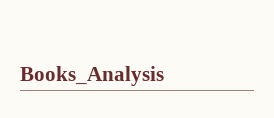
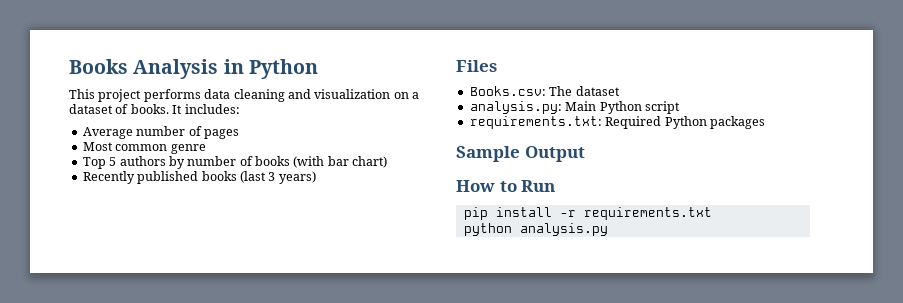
[20,66,164,86] Books_Analysis -> [69,59,318,79] [69,89,419,102] [69,104,240,114] [82,126,239,139] [82,142,206,154] [82,156,388,169] [82,171,316,184] [456,60,497,72] [469,86,620,96] [469,101,680,114] [469,116,765,129] [456,146,585,162] [456,180,556,192] [463,207,712,220] [463,223,608,236] Books Analysis in Python // This project performs data cleaning and visualization on a dataset of books. It includes: // Average number of pages // Most common genre // Top 5 authors by number of books (with bar chart) // Recently published books (last 3 years) // Files // Books.csv: The dataset // analysis.py: Main Python script // requirements.txt: Required Python packages // Sample Output // How to Run // pip install -r requirements.txt // python analysis.py

